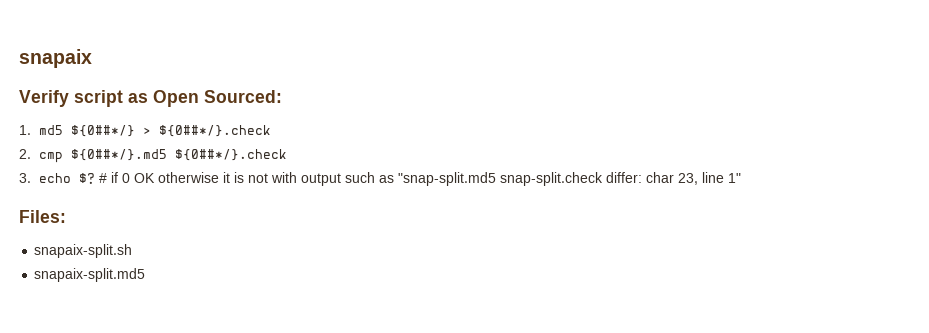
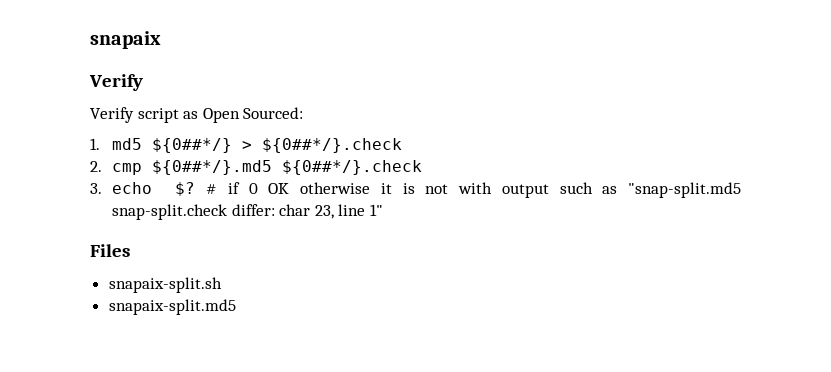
(69, 98) none -> [90,107,134,123] // Verify
[19,210,66,223] Files: -> [90,244,130,257] Files

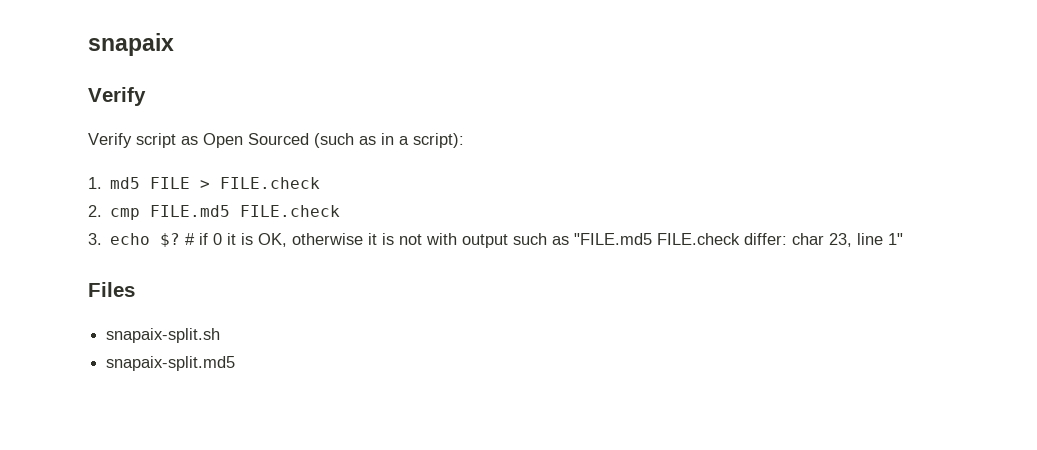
[243,107,304,119] Sourced: -> [248,133,464,148] Sourced (such as in a script):
[152,138,403,153] ${0##*/} > ${0##*/}.check -> [150,177,321,189] FILE > FILE.check
[152,160,423,175] ${0##*/}.md5 ${0##*/}.check -> [150,205,341,217] FILE.md5 FILE.check
[268,183,290,194] OK -> [227,233,288,247] it is OK,
[627,182,741,198] [112,204,228,220] "snap-split.md5 snap-split.check -> [574,233,741,245] "FILE.md5 FILE.check

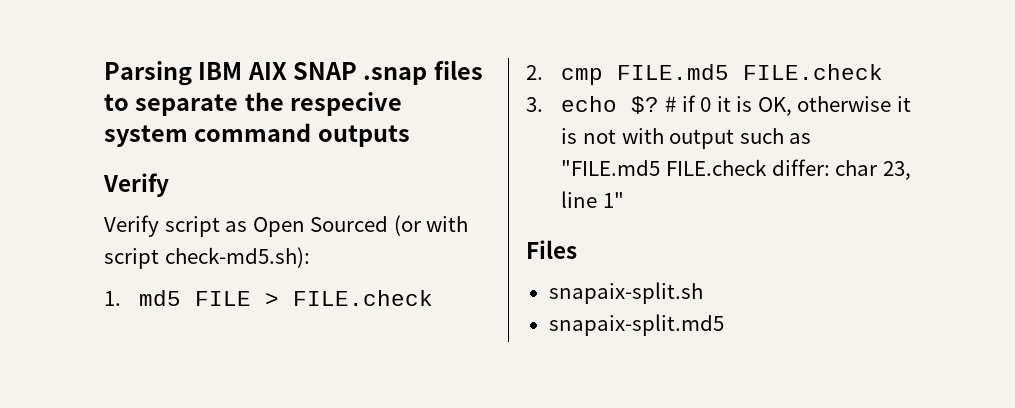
[88,33,174,56] snapaix -> [104,60,483,86] [104,92,403,116] [104,123,410,147] Parsing IBM AIX SNAP .snap files to separate the respecive system command outputs
[314,133,464,148] (such as in a script): -> [393,215,469,236] [104,247,310,269] (or with script check-md5.sh):

